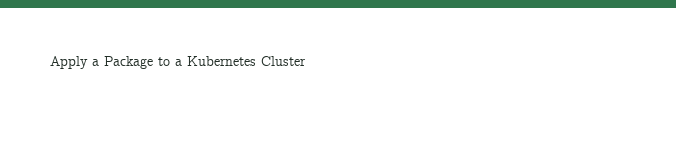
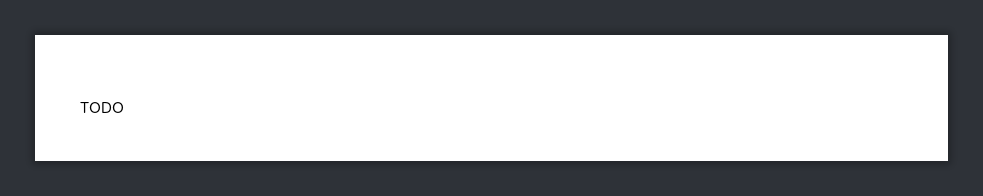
[50,56,306,69] Apply a Package to a Kubernetes Cluster -> [80,102,124,113] TODO

